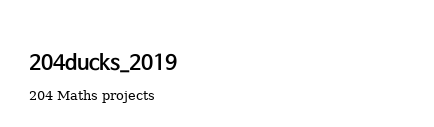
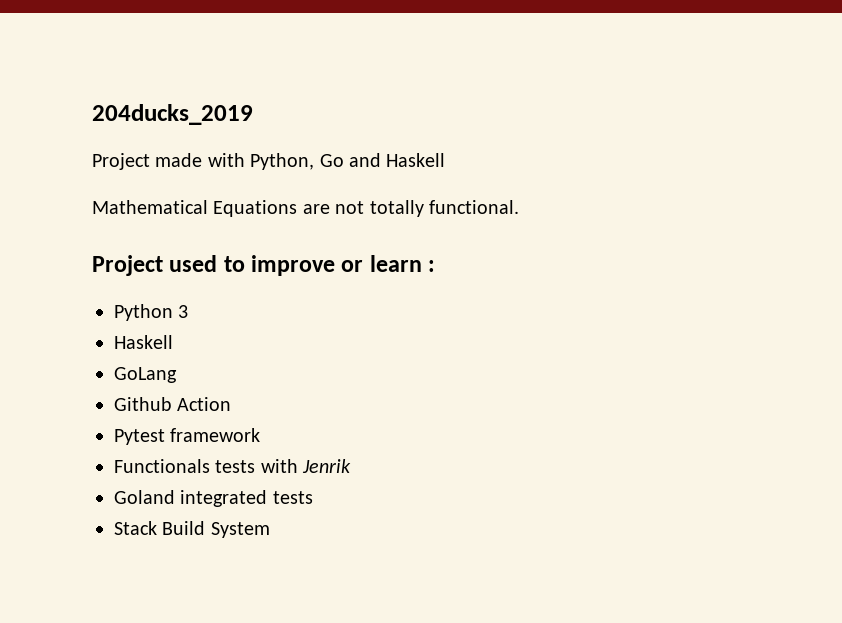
[29,90,155,103] 204 Maths projects -> [92,153,446,170] [92,200,519,217] [92,255,436,276] [114,304,189,321] [114,335,173,349] [114,367,177,383] [114,397,232,411] [114,428,261,445] [114,459,352,473] [114,490,313,507] [114,521,270,538] Project made with Python, Go and Haskell // Mathematical Equations are not totally functional. // Project used to improve or learn : // Python 3 // Haskell // GoLang // Github Action // Pytest framework // Functionals tests with Jenrik // Goland integrated tests // Stack Build System

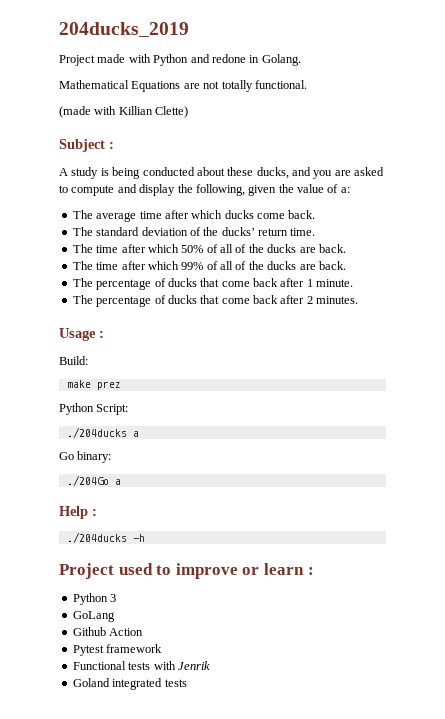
[250,153,446,170] Python, Go and Haskell -> [153,54,301,66] Python and redone in Golang.
(519, 207) none -> [59,106,189,118] [59,139,114,152] [59,167,385,179] [59,184,350,196] [72,210,316,222] [72,227,316,236] [72,244,346,253] [72,261,346,270] [72,278,354,290] [72,295,359,307] [59,328,104,341] [59,356,88,365] [66,380,121,390] [59,403,129,415] [66,427,139,438] [59,451,112,463] [66,475,121,486] [59,506,97,519] [66,532,145,543] // (made with Killian Clette) // Subject : // A study is being conducted about these ducks, and you are asked to compute and display the following, given the value of a: // The average time after which ducks come back. // The standard deviation of the ducks’ return time. // The time after which 50% of all of the ducks are back. // The time after which 99% of all of the ducks are back. // The percentage of ducks that come back after 1 minute. // The percentage of ducks that come back after 2 minutes. // Usage : // Build: // make prez // Python Script: // ./204ducks a // Go binary: // ./204Go a // Help : // ./204ducks -h
[114,335,173,349] // Haskell -> (117, 598) none
[114,459,210,473] Functionals -> [72,661,126,670] Functional
[114,521,270,538] // Stack Build System -> (187, 683) none

